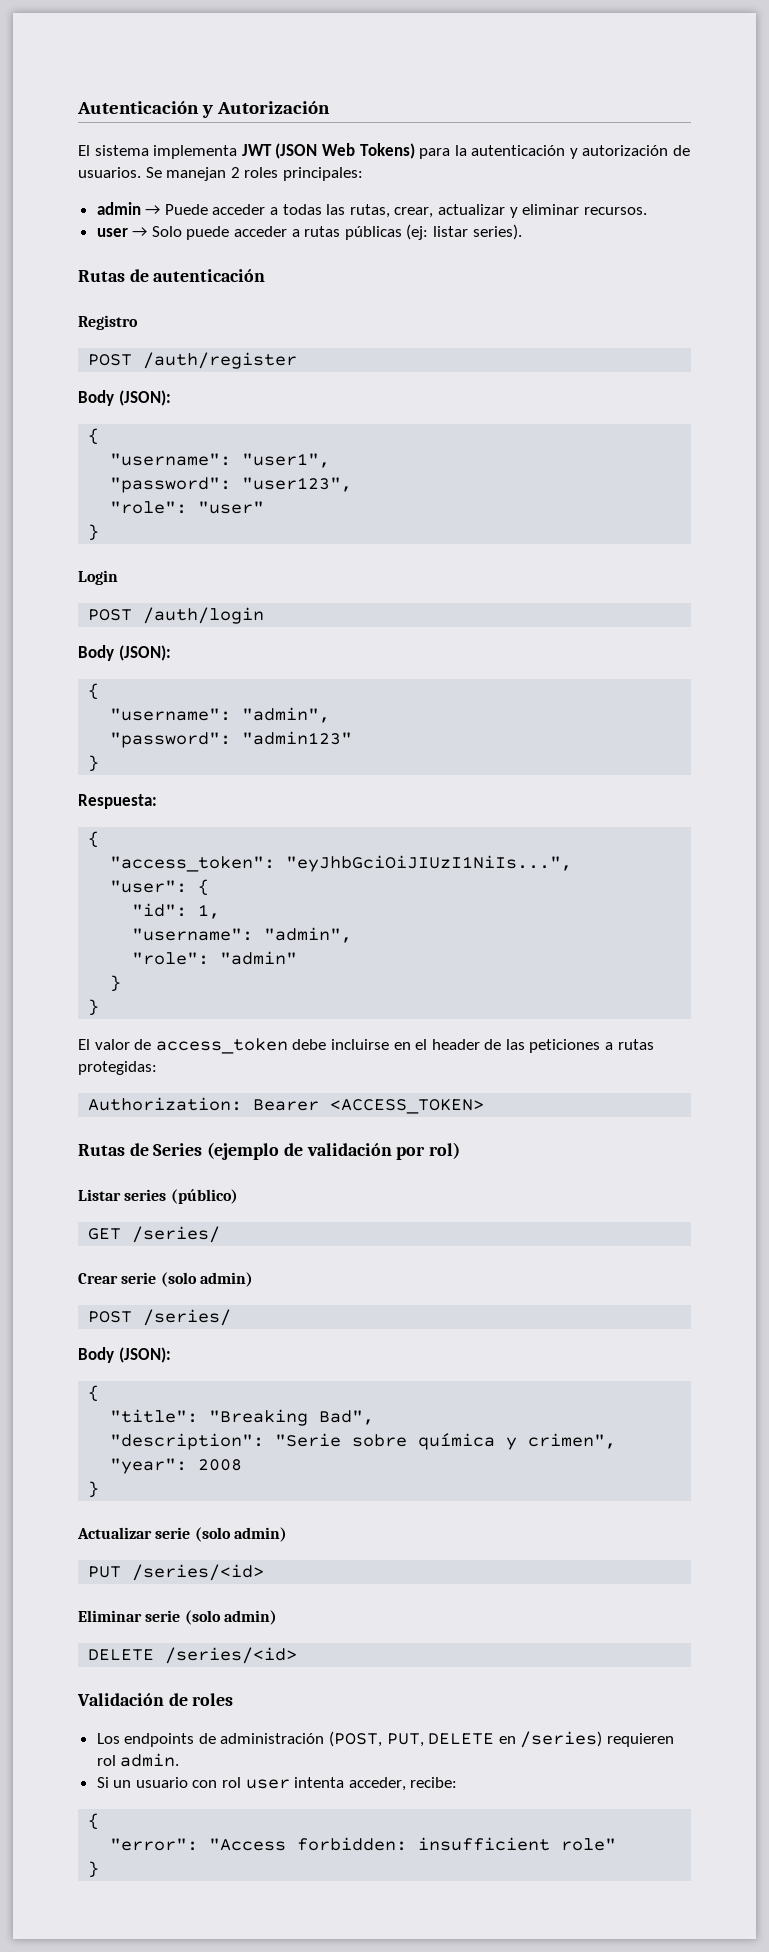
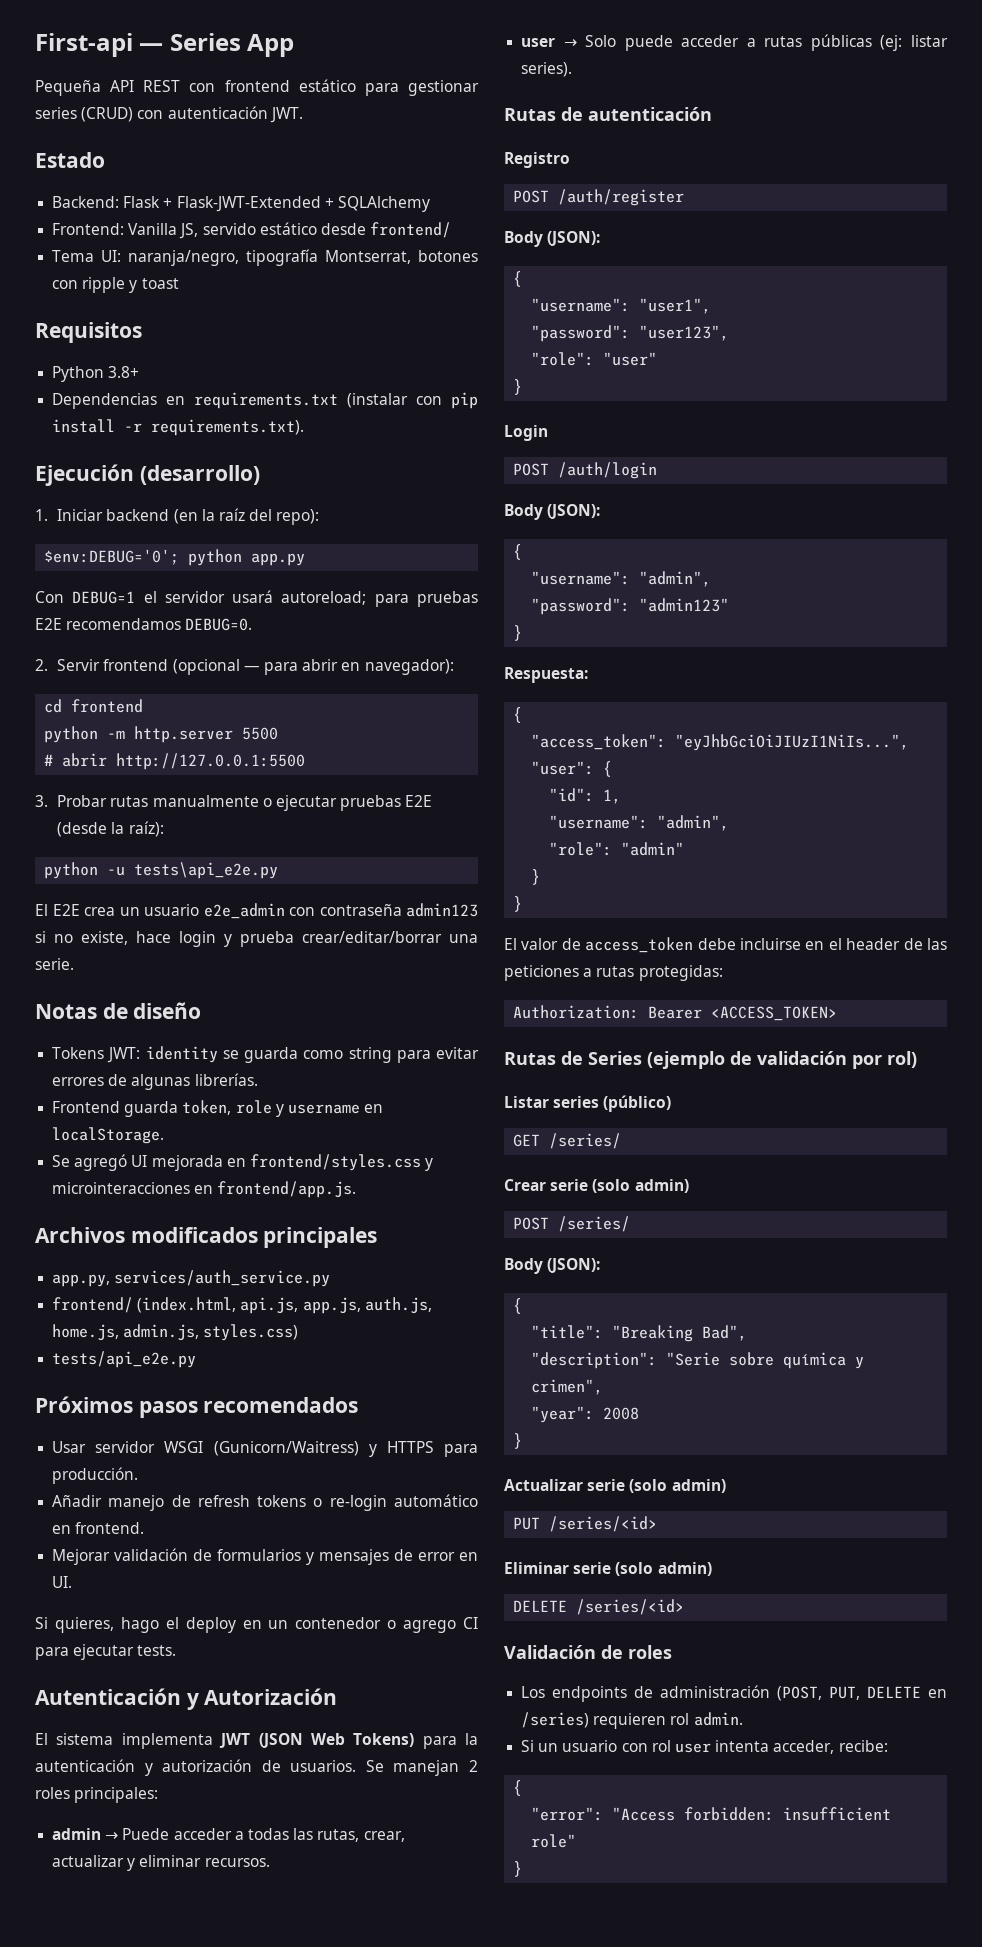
(77, 107) none -> [35,33,295,57] [35,79,480,96] [35,106,303,123] [35,152,105,168] [52,196,430,212] [52,222,452,239] [52,249,478,266] [52,277,179,293] [35,322,142,343] [52,366,140,382] [52,392,478,409] [52,419,305,436] [35,464,260,486] [35,508,320,525] [44,549,306,566] [35,590,478,607] [35,618,253,631] [35,659,454,675] [44,699,144,713] [44,726,279,743] [44,753,306,770] [35,795,433,811] [57,821,164,837] [44,862,279,879] [35,903,478,919] [35,931,478,947] [35,958,74,970] [35,1002,202,1019] [52,1046,479,1063] [52,1073,258,1090] [52,1100,384,1117] [52,1127,165,1144] [52,1154,434,1171] [52,1181,357,1198] [35,1227,378,1248] [52,1270,331,1287] [52,1297,432,1314] [52,1324,299,1341] [52,1351,197,1368] [35,1396,359,1418] [52,1441,478,1457] [52,1467,139,1484] [52,1494,478,1511] [52,1522,145,1534] [52,1548,478,1565] [52,1576,73,1588] [35,1617,478,1633] [35,1644,177,1660] First-api — Series App // Pequeña API REST con frontend estático para gestionar series (CRUD) con autenticación JWT. // Estado // Backend: Flask + Flask-JWT-Extended + SQLAlchemy // Frontend: Vanilla JS, servido estático desde frontend/ // Tema UI: naranja/negro, tipografía Montserrat, botones con ripple y toast // Requisitos // Python 3.8+ // Dependencias en requirements.txt (instalar con pip install -r requirements.txt). // Ejecución (desarrollo) // 1. Iniciar backend (en la raíz del repo): // $env:DEBUG='0'; python app.py // Con DEBUG=1 el servidor usará autoreload; para pruebas E2E recomendamos DEBUG=0. // 2. Servir frontend (opcional — para abrir en navegador): // cd frontend // python -m http.server 5500 // # abrir http://127.0.0.1:5500 // 3. Probar rutas manualmente o ejecutar pruebas E2E (desde la raíz): // python -u tests\api_e2e.py // El E2E crea un usuario e2e_admin con contraseña admin123 si no existe, hace login y prueba crear/editar/borrar una serie. // Notas de diseño // Tokens JWT: identity se guarda como string para evitar errores de algunas librerías. // Frontend guarda token, role y username en localStorage. // Se agregó UI mejorada en frontend/styles.css y microinteracciones en frontend/app.js. // Archivos modificados principales // app.py, services/auth_service.py // frontend/ (index.html, api.js, app.js, auth.js, home.js, admin.js, styles.css) // tests/api_e2e.py // Próximos pasos recomendados // Usar servidor WSGI (Gunicorn/Waitress) y HTTPS para producción. // Añadir manejo de refresh tokens o re-login automático en frontend. // Mejorar validación de formularios y mensajes de error en UI. // Si quieres, hago el deploy en un contenedor o agrego CI para ejecutar tests. //

